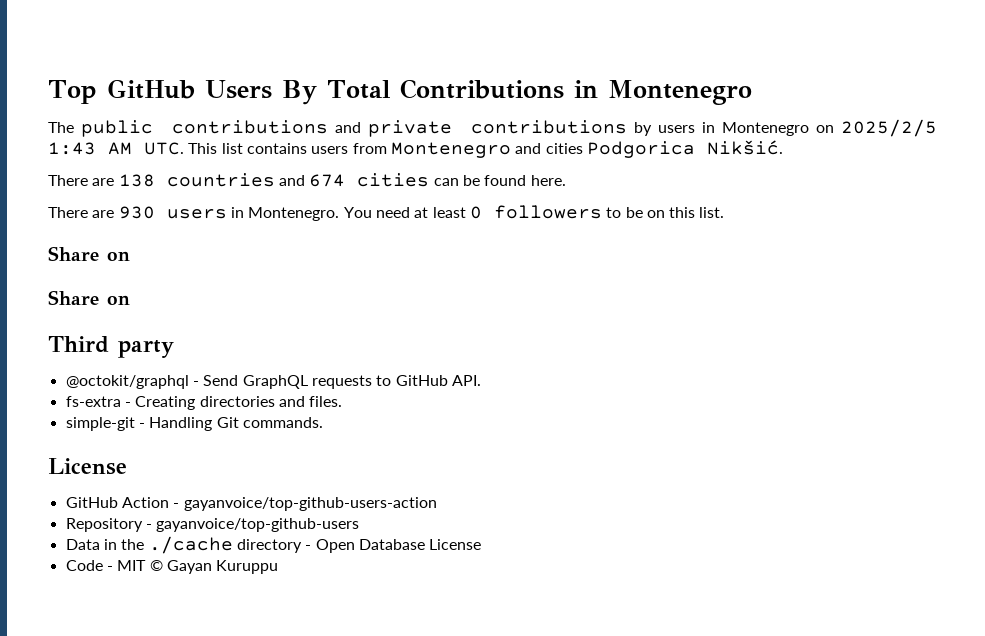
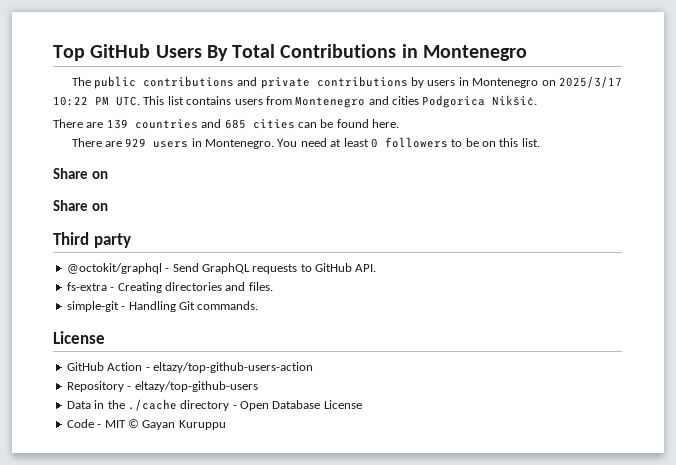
[841,119,937,137] [48,142,132,155] 2025/2/5 1:43 AM -> [558,76,622,88] [53,96,109,106] 2025/3/17 10:22 PM
[118,174,155,187] 138 -> [106,119,128,129] 139
[309,174,346,187] 674 -> [224,119,246,129] 685
[118,206,155,219] 930 -> [125,138,147,147] 929
[183,497,437,511] gayanvoice/top-github-users-action -> [152,362,313,373] eltazy/top-github-users-action
[156,518,360,532] gayanvoice/top-github-users -> [134,381,258,392] eltazy/top-github-users

